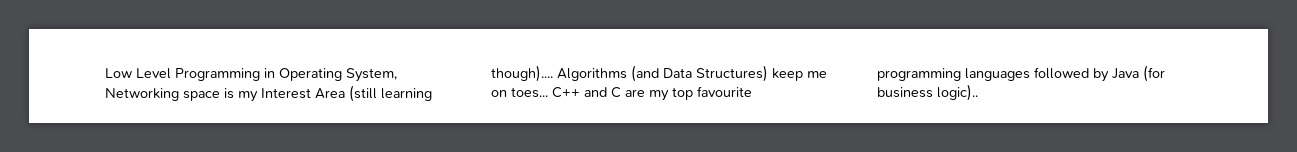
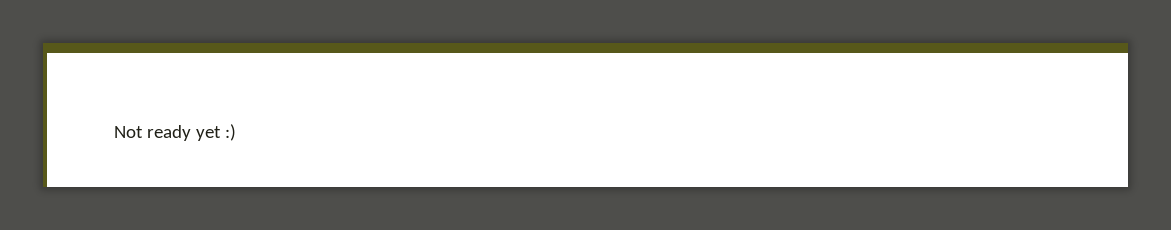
[105,68,397,82] [105,85,432,102] [491,65,827,82] [491,86,752,101] [877,65,1165,82] [877,84,978,101] Low Level Programming in Operating System, Networking space is my Interest Area (still learning though).... Algorithms (and Data Structures) keep me on toes... C++ and C are my top favourite programming languages followed by Java (for business logic).. -> [114,124,236,141] Not ready yet :)

